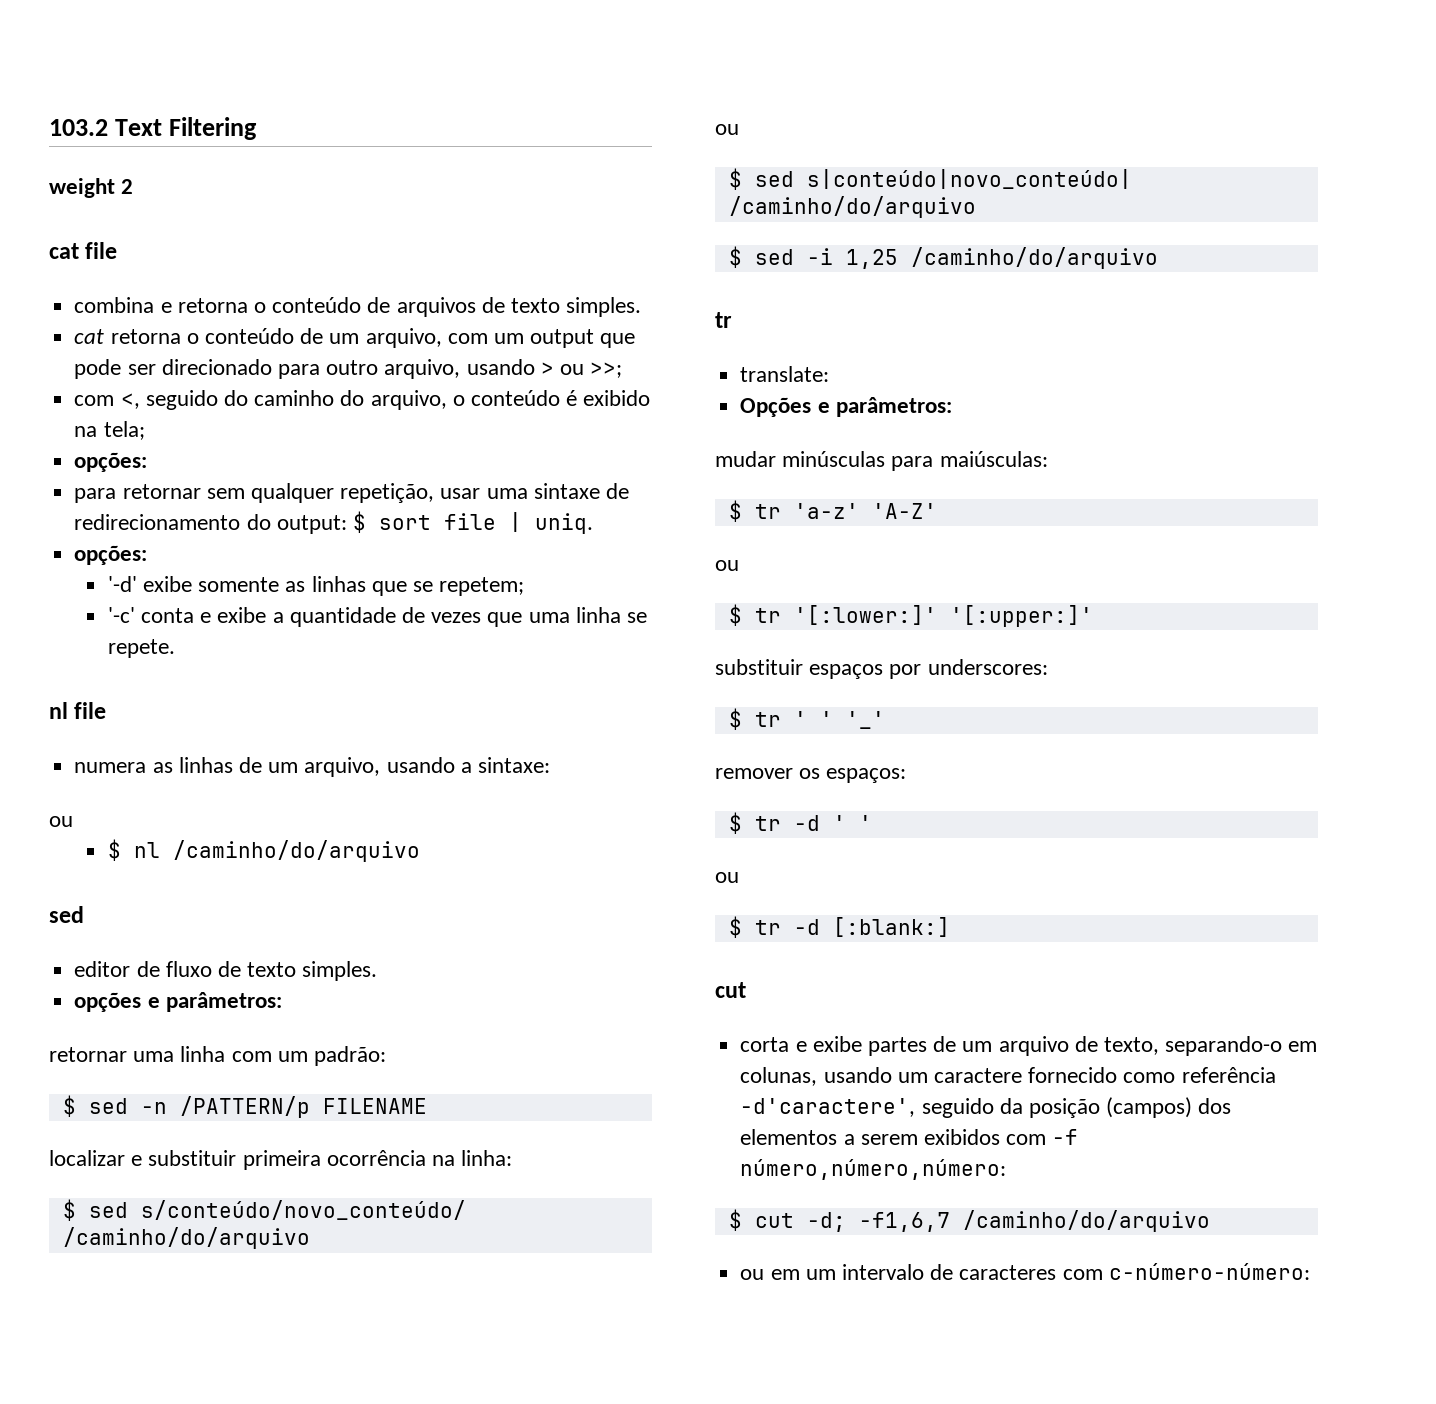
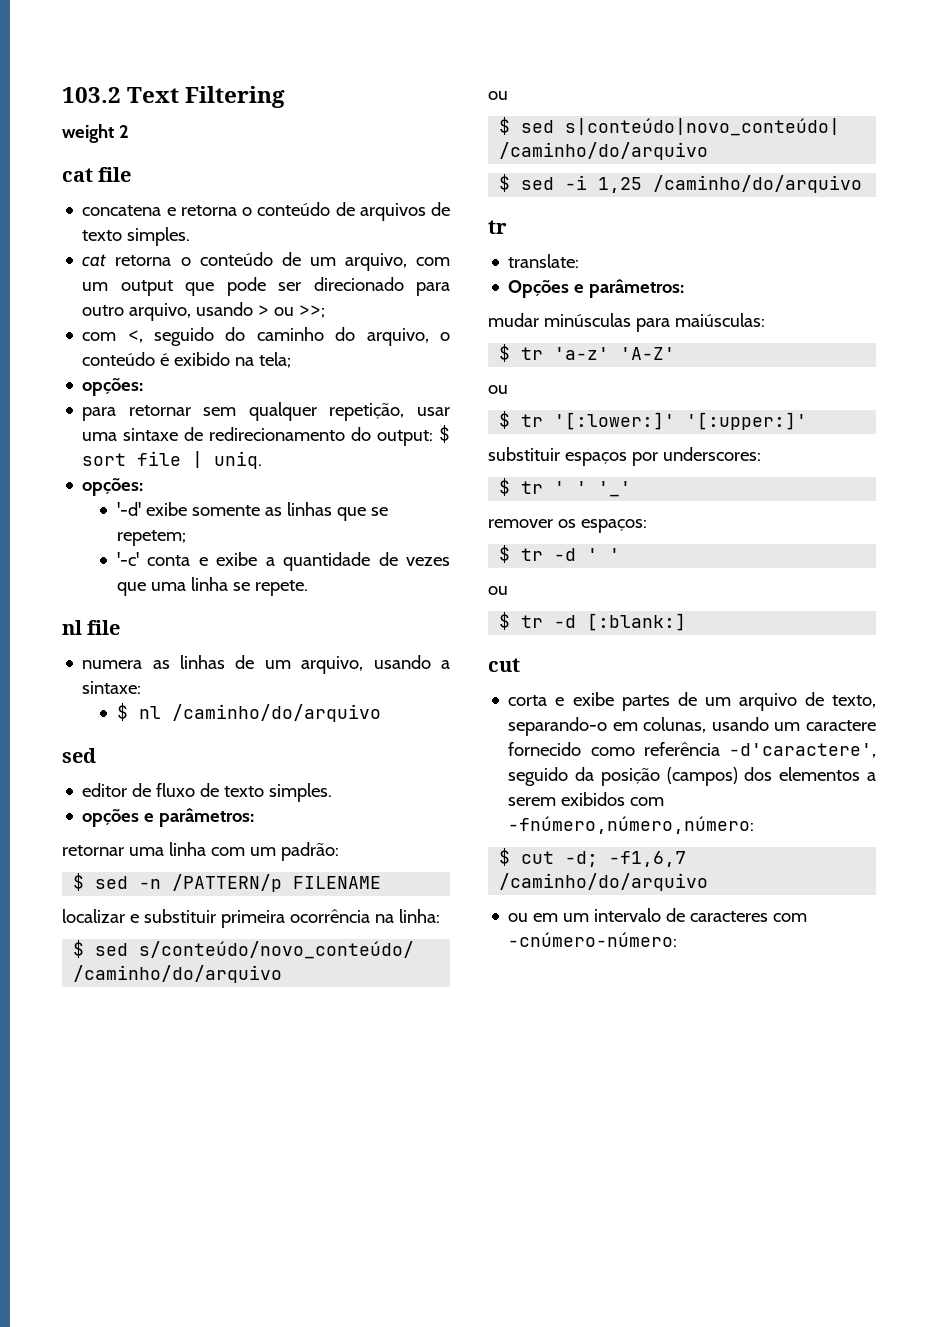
[74,297,155,313] combina -> [82,205,162,216] concatena
[49,816,73,827] // ou -> (142, 687) none
[1052,1129,1079,1145] [740,1159,1007,1180] -f número,número,número: -> [508,816,755,834] -fnúmero,número,número:
[1108,1263,1310,1280] c-número-número: -> [508,932,678,947] -cnúmero-número:

